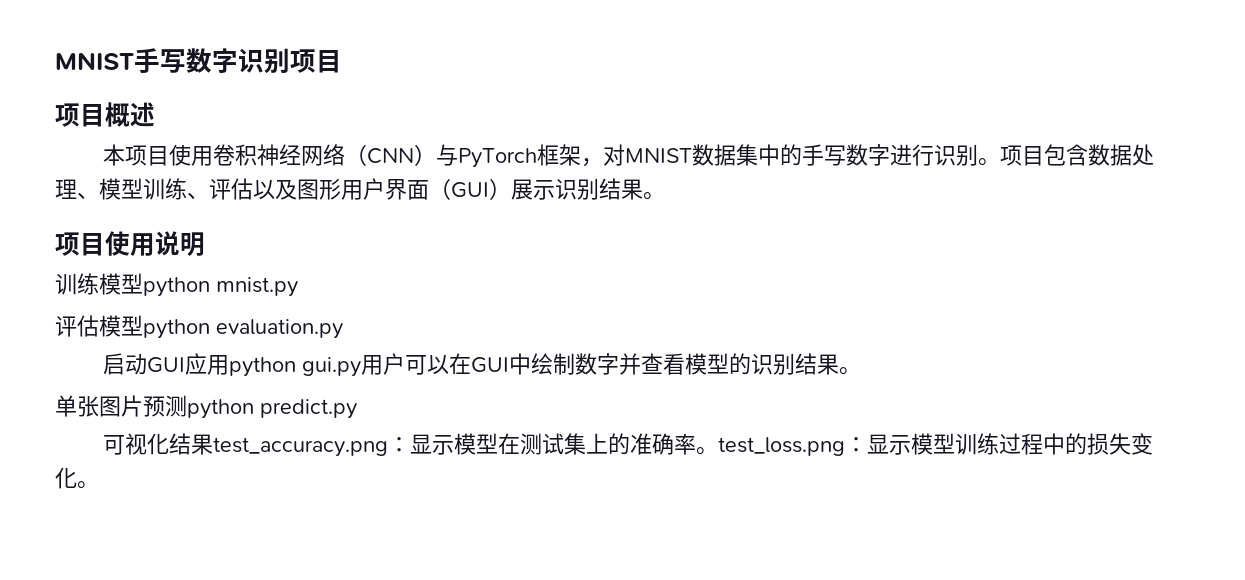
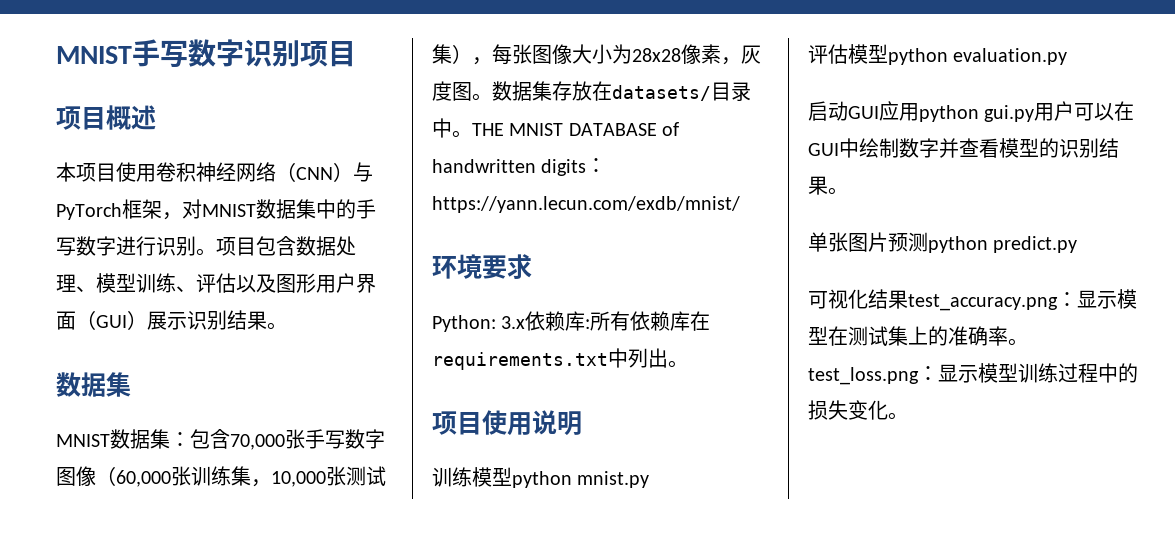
(665, 196) none -> [56,372,131,397] [56,429,385,450] [56,466,386,487] [432,44,761,65] [432,81,751,101] [432,118,680,138] [432,158,607,176] [432,196,740,213] [432,254,532,280] [432,311,711,332] [432,348,688,370] // 数据集 // MNIST数据集：包含70,000张手写数字图像（60,000张训练集，10,000张测试集），每张图像大小为28x28像素，灰度图。数据集存放在datasets/目录中。THE MNIST DATABASE of handwritten digits：https://yann.lecun.com/exdb/mnist/ // 环境要求 // Python: 3.x依赖库:所有依赖库在requirements.txt中列出。

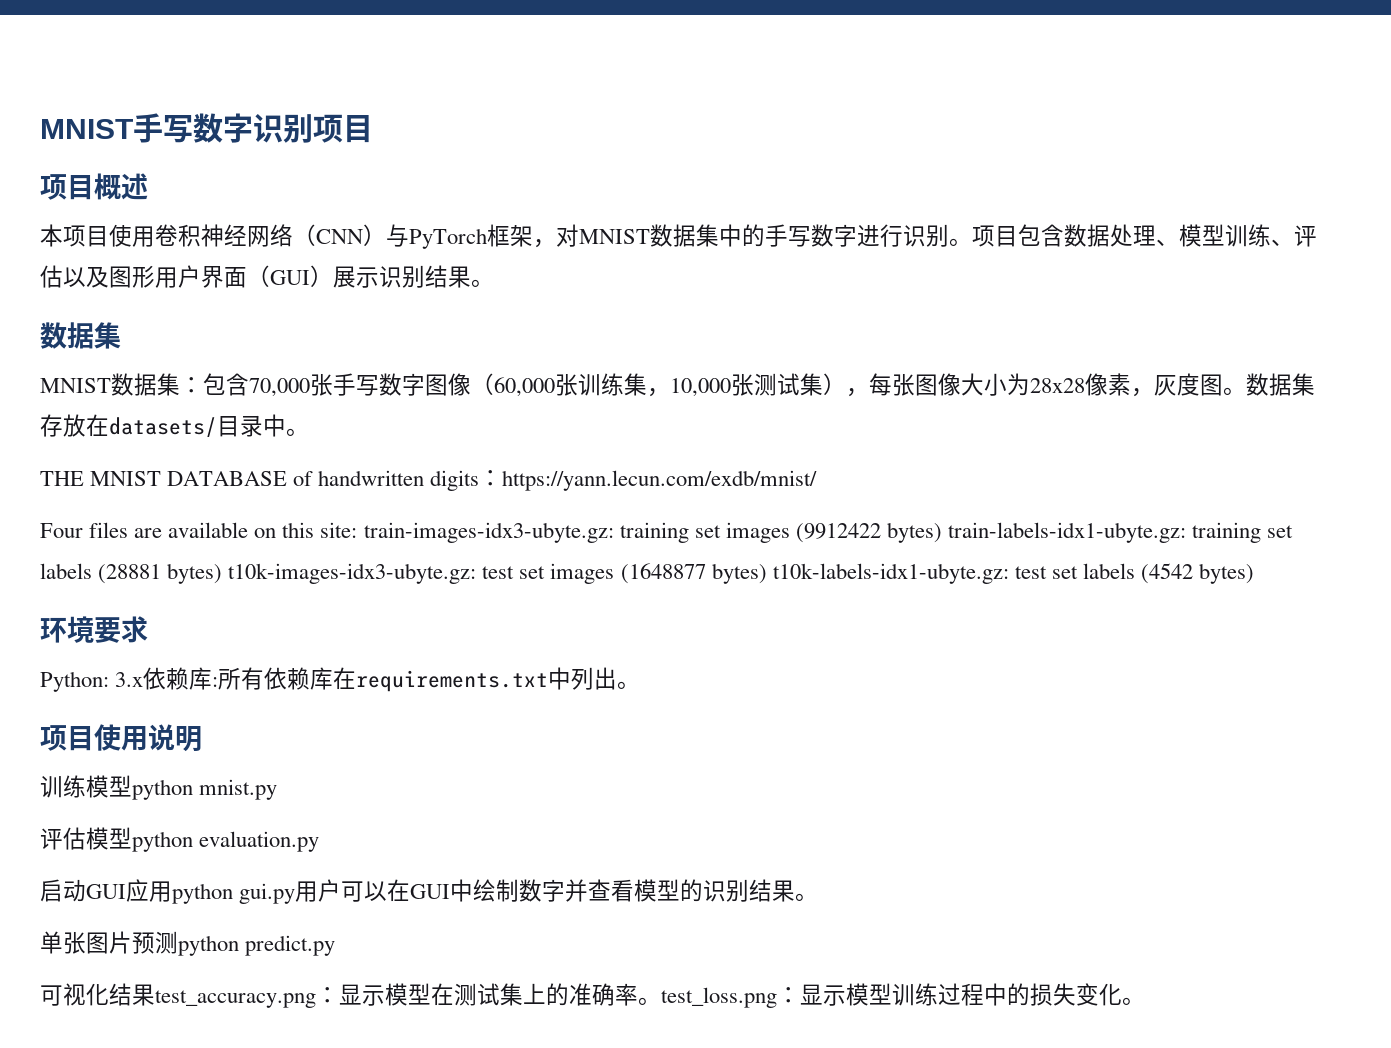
(472, 134) none -> (309, 432) //
(740, 204) none -> [40,522,1294,543] [40,563,1255,584] // Four files are available on this site: train-images-idx3-ubyte.gz: training set images (9912422 bytes) train-labels-idx1-ubyte.gz: training set labels (28881 bytes) t10k-images-idx3-ubyte.gz: test set images (1648877 bytes) t10k-labels-idx1-ubyte.gz: test set labels (4542 bytes)

